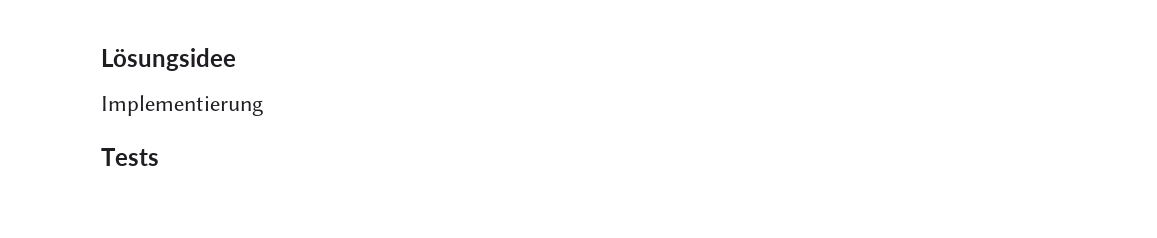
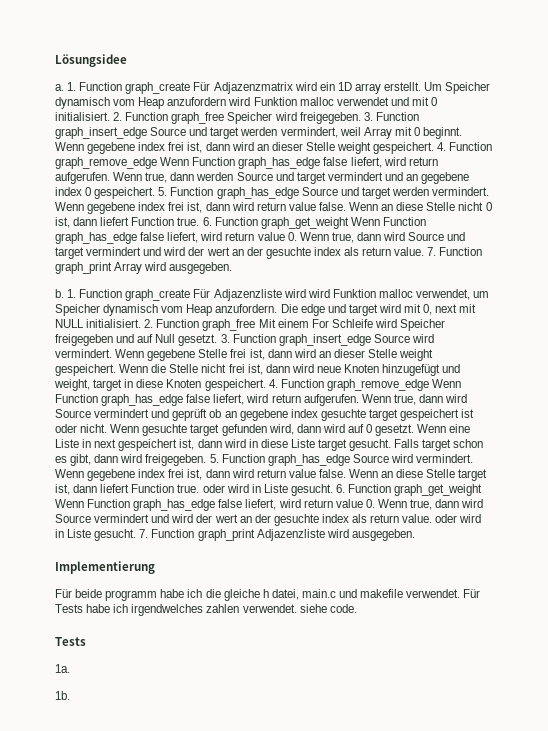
[101,95,263,116] [101,148,159,166] Implementierung // Tests -> [55,82,491,94] [55,97,438,109] [55,112,419,124] [55,127,463,139] [55,142,493,154] [55,157,438,169] [55,172,470,184] [55,187,490,199] [55,202,492,214] [55,217,426,229] [55,232,466,244] [55,247,483,259] [55,262,233,274] [55,289,490,301] [55,304,477,316] [55,319,446,331] [55,334,434,346] [55,349,434,361] [55,364,461,376] [54,379,461,391] [55,394,468,406] [55,409,475,421] [55,424,471,436] [55,439,484,451] [55,454,474,466] [55,469,488,481] [55,484,483,496] [55,499,484,511] [55,514,482,526] [55,529,415,541] [55,561,155,574] [55,589,481,601] [55,604,357,616] [55,637,86,646] [55,664,70,673] [55,691,70,700] a. 1. Function graph_create Für Adjazenzmatrix wird ein 1D array erstellt. Um Speicher dynamisch vom Heap anzufordern wird Funktion malloc verwendet und mit 0 initialisiert. 2. Function graph_free Speicher wird freigegeben. 3. Function graph_insert_edge Source und target werden vermindert, weil Array mit 0 beginnt. Wenn gegebene index frei ist, dann wird an dieser Stelle weight gespeichert. 4. Function graph_remove_edge Wenn Function graph_has_edge false liefert, wird return aufgerufen. Wenn true, dann werden Source und target vermindert und an gegebene index 0 gespeichert. 5. Function graph_has_edge Source und target werden vermindert. Wenn gegebene index frei ist, dann wird return value false. Wenn an diese Stelle nicht 0 ist, dann liefert Function true. 6. Function graph_get_weight Wenn Function graph_has_edge false liefert, wird return value 0. Wenn true, dann wird Source und target vermindert und wird der wert an der gesuchte index als return value. 7. Function graph_print Array wird ausgegeben. // b. 1. Function graph_create Für Adjazenzliste wird wird Funktion malloc verwendet, um Speicher dynamisch vom Heap anzufordern. Die edge und target wird mit 0, next mit NULL initialisiert. 2. Function graph_free Mit einem For Schleife wird Speicher freigegeben und auf Null gesetzt. 3. Function graph_insert_edge Source wird vermindert. Wenn gegebene Stelle frei ist, dann wird an dieser Stelle weight gespeichert. Wenn die Stelle nicht frei ist, dann wird neue Knoten hinzugefügt und weight, target in diese Knoten gespeichert. 4. Function graph_remove_edge Wenn Function graph_has_edge false liefert, wird return aufgerufen. Wenn true, dann wird Source vermindert und geprüft ob an gegebene index gesuchte target gespeichert ist oder nicht. Wenn gesuchte target gefunden wird, dann wird auf 0 gesetzt. Wenn eine Liste in next gespeichert ist, dann wird in diese Liste target gesucht. Falls target schon es gibt, dann wird freigegeben. 5. Function graph_has_edge Source wird vermindert. Wenn gegebene index frei ist, dann wird return value false. Wenn an diese Stelle target ist, dann liefert Function true. oder wird in Liste gesucht. 6. Function graph_get_weight Wenn Function graph_has_edge false liefert, wird return value 0. Wenn true, dann wird Source vermindert und wird der wert an der gesuchte index als return value. oder wird in Liste gesucht. 7. Function graph_print Adjazenzliste wird ausgegeben. // Implementierung // Für beide programm habe ich die gleiche h datei, main.c und makefile verwendet. Für Tests habe ich irgendwelches zahlen verwendet. siehe code. // Tests // 1a. // 1b.

